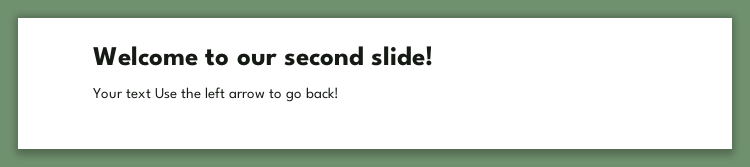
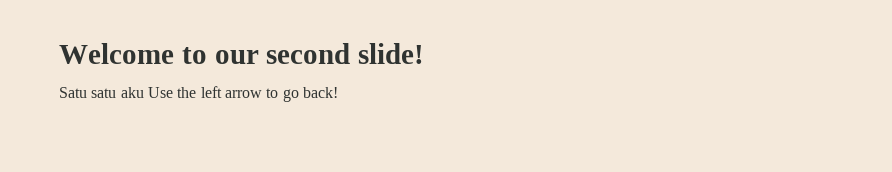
[93,88,152,99] Your text -> [59,87,144,98] Satu satu aku

